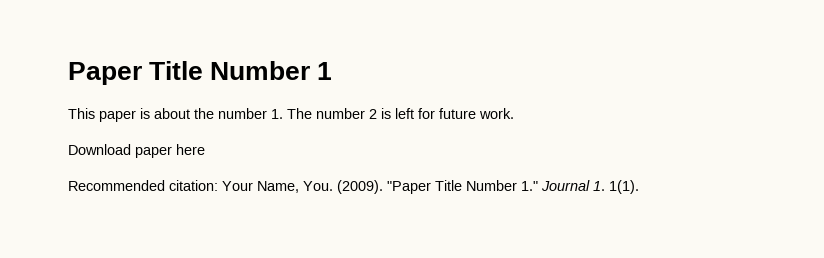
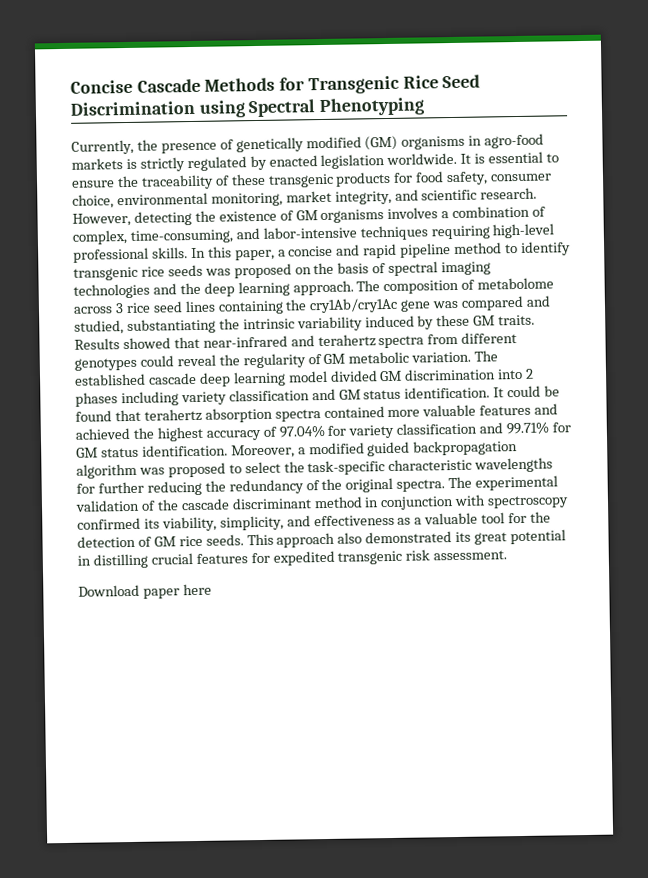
[68,61,333,85] [68,108,514,122] [68,144,205,158] [68,180,639,194] Paper Title Number 1 // This paper is about the number 1. The number 2 is left for future work. // Download paper here // Recommended citation: Your Name, You. (2009). "Paper Title Number 1." Journal 1. 1(1). -> [70,74,481,95] [70,97,426,118] [71,133,545,155] [71,151,560,172] [72,171,553,190] [72,187,538,209] [72,205,547,227] [72,223,555,245] [73,241,571,263] [73,261,492,281] [73,277,555,299] [73,295,551,315] [74,314,536,335] [74,332,518,350] [74,350,499,371] [74,368,535,387] [75,385,561,407] [75,403,559,423] [75,421,572,442] [76,440,519,459] [76,457,554,479] [76,475,559,496] [75,494,570,512] [77,511,552,532] [77,529,567,548] [77,549,508,569] [78,583,212,599] Concise Cascade Methods for Transgenic Rice Seed Discrimination using Spectral Phenotyping // Currently, the presence of genetically modified (GM) organisms in agro-food markets is strictly regulated by enacted legislation worldwide. It is essential to ensure the traceability of these transgenic products for food safety, consumer choice, environmental monitoring, market integrity, and scientific research. However, detecting the existence of GM organisms involves a combination of complex, time-consuming, and labor-intensive techniques requiring high-level professional skills. In this paper, a concise and rapid pipeline method to identify transgenic rice seeds was proposed on the basis of spectral imaging technologies and the deep learning approach. The composition of metabolome across 3 rice seed lines containing the cry1Ab/cry1Ac gene was compared and studied, substantiating the intrinsic variability induced by these GM traits. Results showed that near-infrared and terahertz spectra from different genotypes could reveal the regularity of GM metabolic variation. The established cascade deep learning model divided GM discrimination into 2 phases including variety classification and GM status identification. It could be found that terahertz absorption spectra contained more valuable features and achieved the highest accuracy of 97.04% for variety classification and 99.71% for GM status identification. Moreover, a modified guided backpropagation algorithm was proposed to select the task-specific characteristic wavelengths for further reducing the redundancy of the original spectra. The experimental validation of the cascade discriminant method in conjunction with spectroscopy confirmed its viability, simplicity, and effectiveness as a valuable tool for the detection of GM rice seeds. This approach also demonstrated its great potential in distilling crucial features for expedited transgenic risk assessment. // Download paper here

